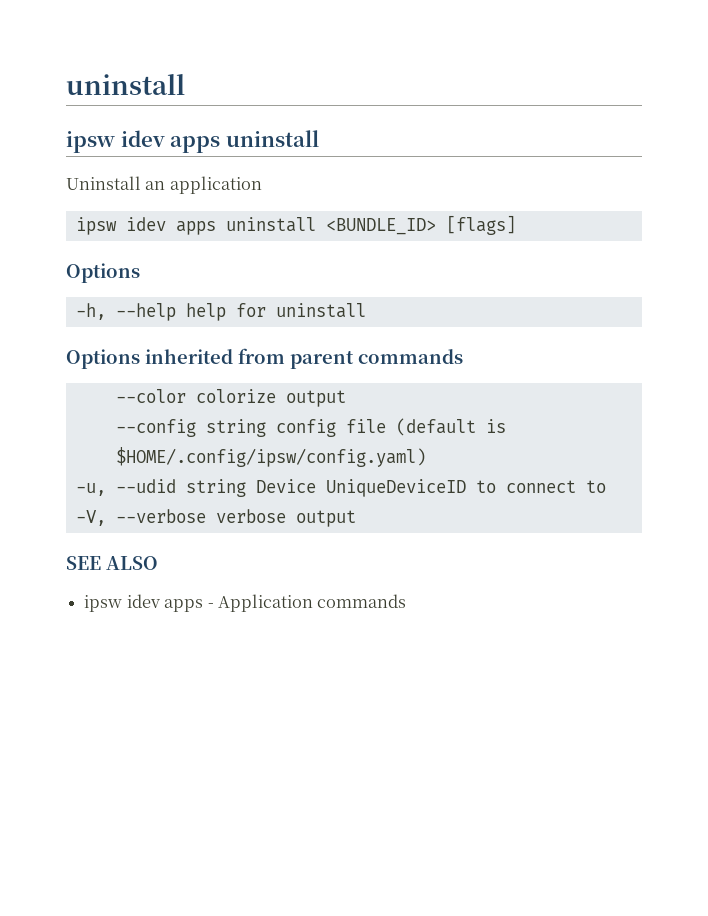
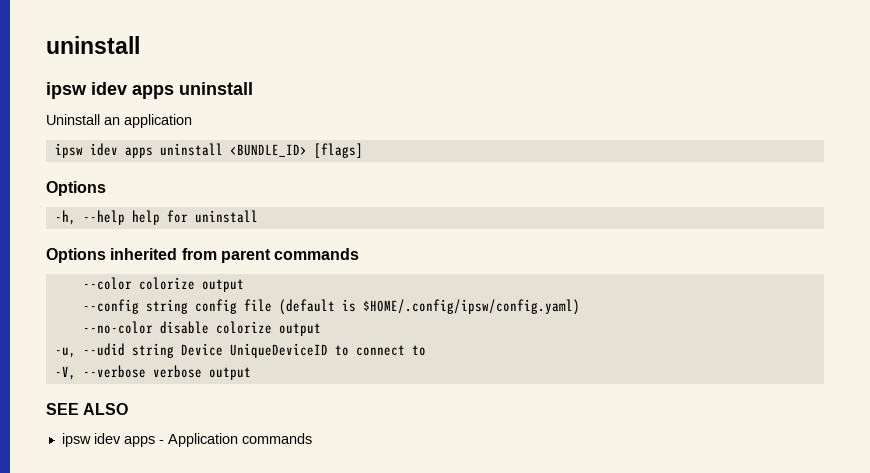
(426, 457) none -> [82,321,321,336] // --no-color disable colorize output

